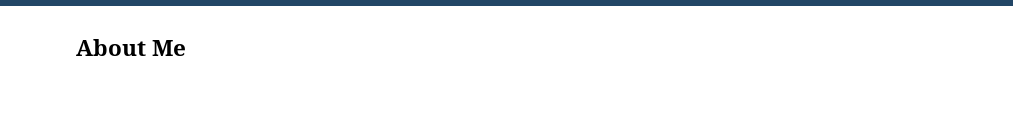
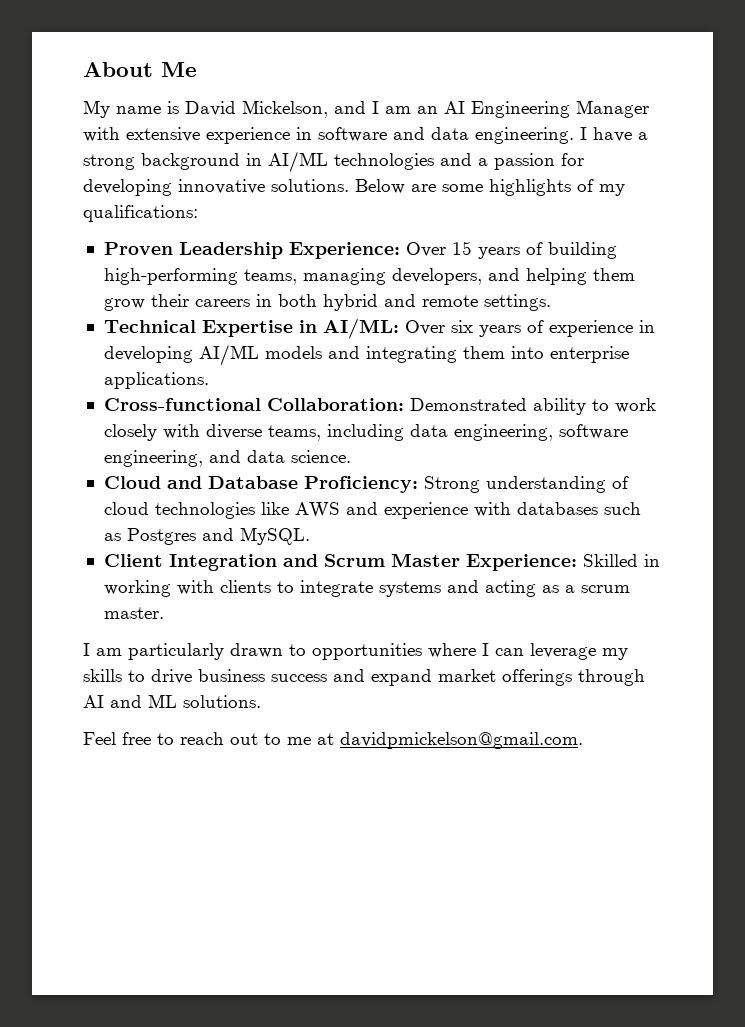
(187, 48) none -> [83,100,649,118] [83,127,648,144] [83,151,584,173] [83,179,625,196] [83,205,198,222] [103,241,617,259] [103,268,635,285] [103,294,551,311] [103,318,655,339] [103,344,629,366] [103,372,209,389] [103,398,656,415] [103,424,628,441] [103,450,351,467] [103,476,629,493] [103,502,641,519] [103,527,310,545] [103,553,660,571] [103,580,630,597] [103,607,164,619] [83,643,628,660] [83,669,645,686] [83,694,261,708] [83,732,583,749] // My name is David Mickelson, and I am an AI Engineering Manager with extensive experience in software and data engineering. I have a strong background in AI/ML technologies and a passion for developing innovative solutions. Below are some highlights of my qualifications: // Proven Leadership Experience: Over 15 years of building high-performing teams, managing developers, and helping them grow their careers in both hybrid and remote settings. // Technical Expertise in AI/ML: Over six years of experience in developing AI/ML models and integrating them into enterprise applications. // Cross-functional Collaboration: Demonstrated ability to work closely with diverse teams, including data engineering, software engineering, and data science. // Cloud and Database Proficiency: Strong understanding of cloud technologies like AWS and experience with databases such as Postgres and MySQL. // Client Integration and Scrum Master Experience: Skilled in working with clients to integrate systems and acting as a scrum master. // I am particularly drawn to opportunities where I can leverage my skills to drive business success and expand market offerings through AI and ML solutions. // Feel free to reach out to me at davidpmickelson@gmail.com.

